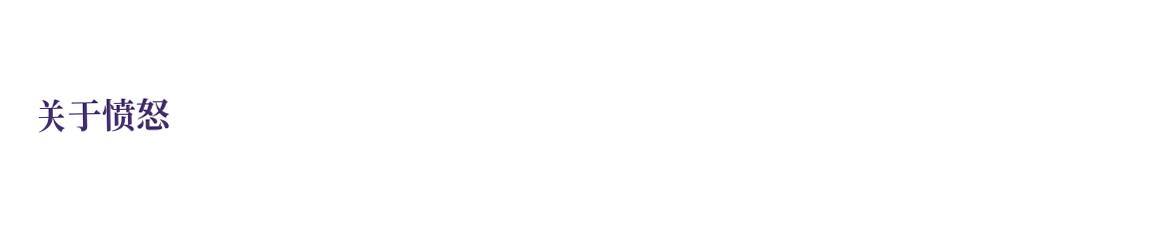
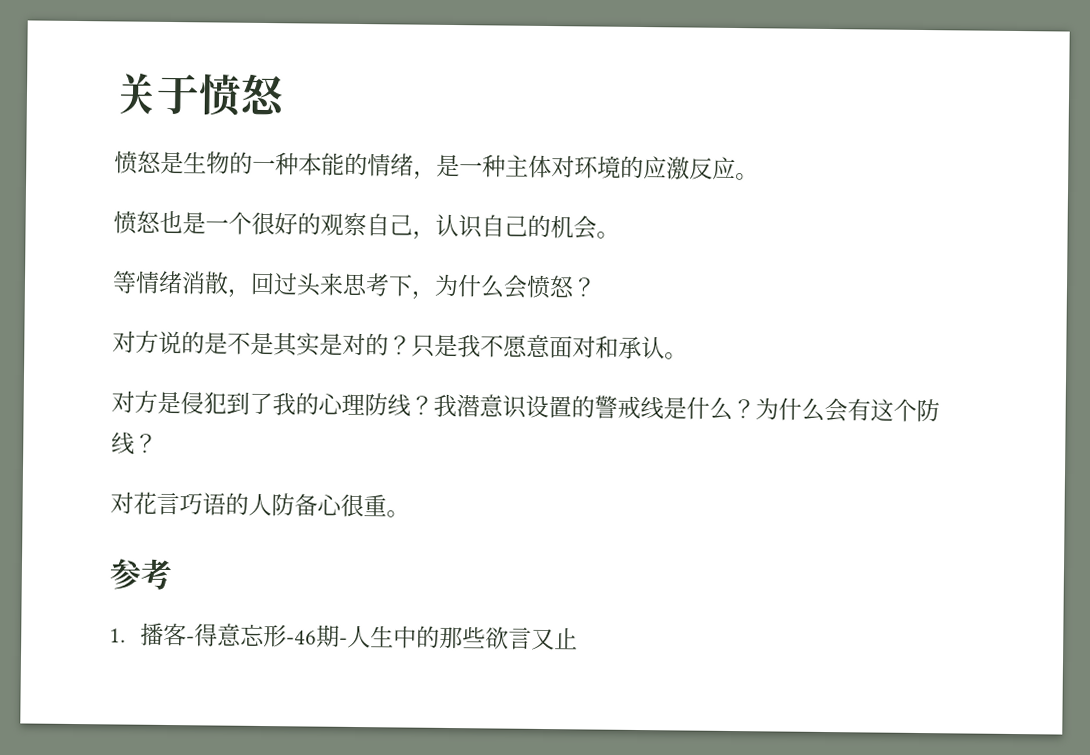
(174, 114) none -> [114,150,759,181] [113,210,620,240] [112,270,597,300] [112,330,688,360] [111,390,940,423] [111,431,158,455] [110,491,410,518] [109,558,173,591] [109,622,578,651] // 愤怒是生物的一种本能的情绪，是一种主体对环境的应激反应。 // 愤怒也是一个很好的观察自己，认识自己的机会。 // 等情绪消散，回过头来思考下，为什么会愤怒？ // 对方说的是不是其实是对的？只是我不愿意面对和承认。 // 对方是侵犯到了我的心理防线？我潜意识设置的警戒线是什么？为什么会有这个防线？ // 对花言巧语的人防备心很重。 // 参考 // 1.播客-得意忘形-46期-人生中的那些欲言又止

